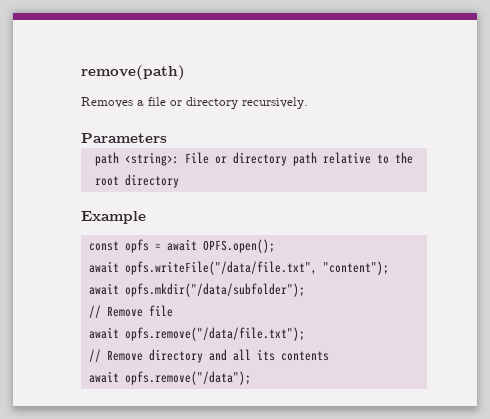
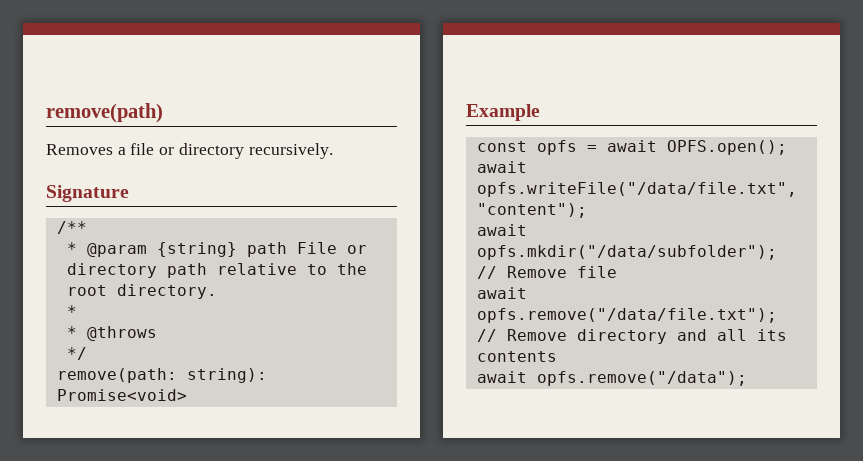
[81,133,167,143] [94,152,179,166] Parameters // path <string>: -> [46,185,129,202] [56,221,87,234] [66,242,287,257] Signature // /** // * @param {string} path
[124,174,179,188] directory -> [116,284,217,299] [66,305,77,317] [66,326,157,341] [66,347,87,360] [56,368,267,383] [56,389,187,401] directory. // * // * @throws // */ // remove(path: string): Promise<void>

